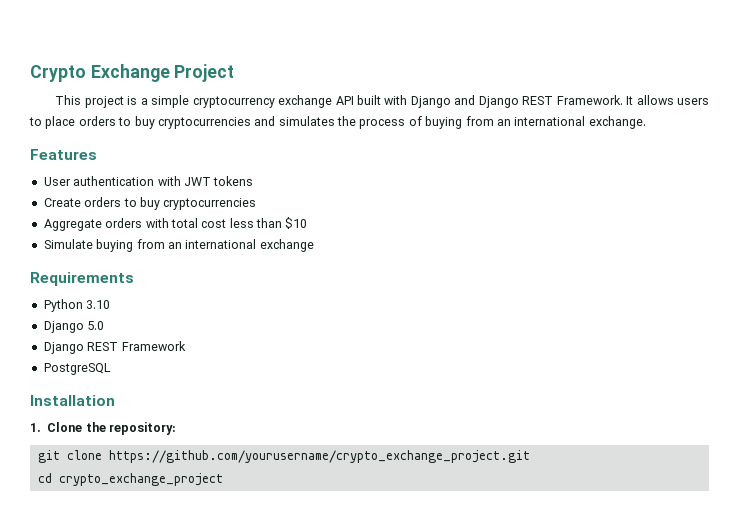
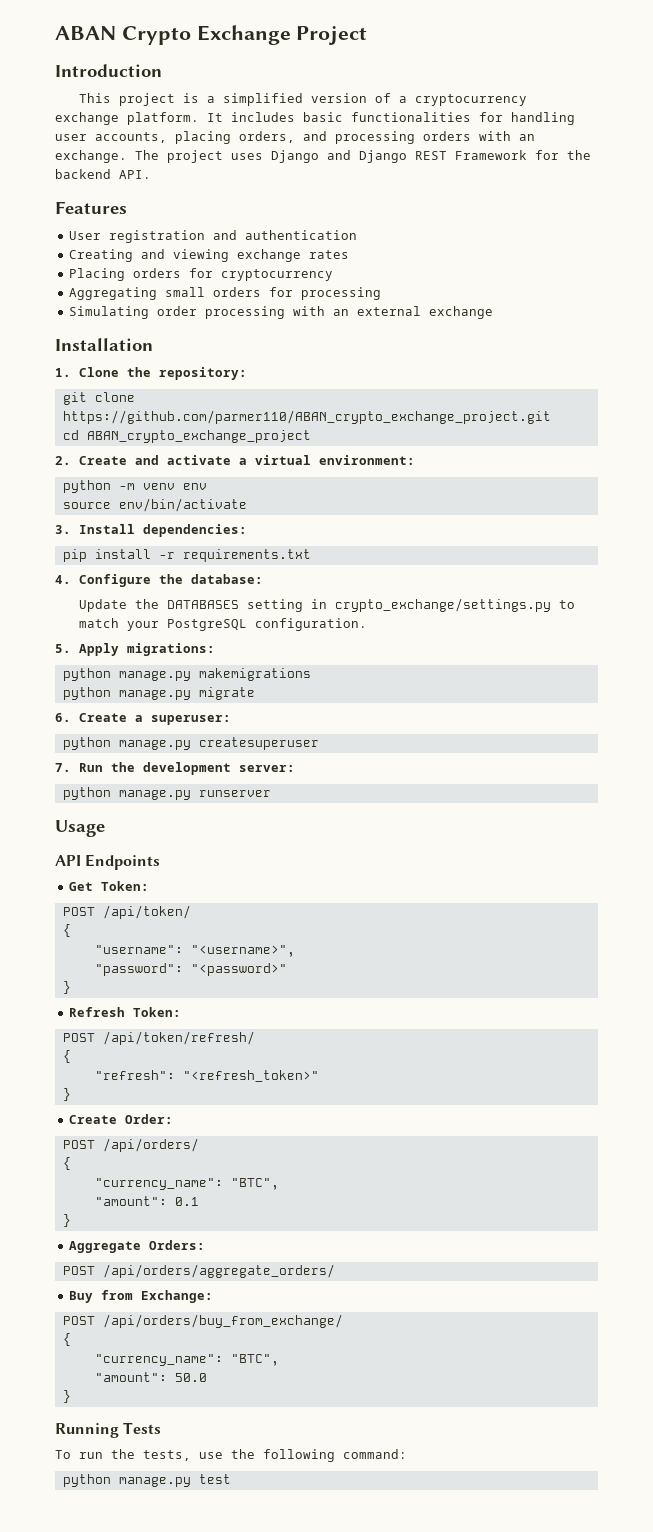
(30, 73) none -> [55,26,116,40] ABAN
(235, 73) none -> [55,64,162,77] // Introduction
[151,95,709,108] [29,116,646,129] simple cryptocurrency exchange API built with Django and Django REST Framework. It allows users to place orders to buy cryptocurrencies and simulates the process of buying from an international exchange. -> [223,93,528,106] [55,112,575,125] [55,131,535,144] [55,150,591,163] [55,169,151,179] simplified version of a cryptocurrency exchange platform. It includes basic functionalities for handling user accounts, placing orders, and processing orders with an exchange. The project uses Django and Django REST Framework for the backend API.
(71, 181) none -> [108,230,237,243] registration and
[157,176,254,186] [43,197,257,210] [43,217,308,231] [43,239,314,252] [30,272,134,286] [43,299,111,312] [43,321,105,333] [43,341,186,354] [43,363,111,375] with JWT tokens // Create orders to buy cryptocurrencies // Aggregate orders with total cost less than $10 // Simulate buying from an international exchange // Requirements // Python 3.10 // Django 5.0 // Django REST Framework // PostgreSQL -> [68,249,349,262] [68,268,333,281] [68,287,381,300] [68,306,493,319] // Creating and viewing exchange rates // Placing orders for cryptocurrency // Aggregating small orders for processing // Simulating order processing with an external exchange
[108,450,530,463] https://github.com/yourusername/crypto_exchange_project.git -> [62,410,551,424] https://github.com/parmer110/ABAN_crypto_exchange_project.git
[58,473,223,486] crypto_exchange_project -> [86,430,311,443] [55,455,415,465] [62,480,207,493] [62,498,247,512] [55,524,247,537] [62,549,311,562] [55,574,263,587] [78,598,575,612] [78,618,367,631] [55,643,215,656] [62,668,311,681] [62,687,255,700] [55,713,231,725] [62,737,319,750] [55,762,295,775] [62,787,271,800] [55,820,105,837] [55,854,161,870] [68,881,149,891] [62,905,191,919] [62,924,71,937] [94,945,295,957] [94,963,287,976] [62,981,71,994] [68,1007,181,1017] [62,1031,255,1045] [62,1050,71,1063] [94,1070,319,1082] [62,1088,71,1101] [68,1114,173,1124] [62,1138,199,1152] [62,1157,71,1170] [94,1178,279,1190] [94,1196,199,1206] [62,1214,71,1227] [68,1240,205,1253] [62,1264,335,1278] [68,1290,213,1303] [62,1314,343,1328] [62,1333,71,1346] [94,1354,279,1366] [94,1372,207,1382] [62,1390,71,1403] [55,1422,162,1438] [55,1449,407,1462] [62,1474,231,1487] ABAN_crypto_exchange_project // 2. Create and activate a virtual environment: // python -m venv env // source env/bin/activate // 3. Install dependencies: // pip install -r requirements.txt // 4. Configure the database: // Update the DATABASES setting in crypto_exchange/settings.py to match your PostgreSQL configuration. // 5. Apply migrations: // python manage.py makemigrations // python manage.py migrate // 6. Create a superuser: // python manage.py createsuperuser // 7. Run the development server: // python manage.py runserver // Usage // API Endpoints // Get Token: // POST /api/token/ // { // "username": "<username>", // "password": "<password>" // } // Refresh Token: // POST /api/token/refresh/ // { // "refresh": "<refresh_token>" // } // Create Order: // POST /api/orders/ // { // "currency_name": "BTC", // "amount": 0.1 // } // Aggregate Orders: // POST /api/orders/aggregate_orders/ // Buy from Exchange: // POST /api/orders/buy_from_exchange/ // { // "currency_name": "BTC", // "amount": 50.0 // } // Running Tests // To run the tests, use the following command: // python manage.py test

